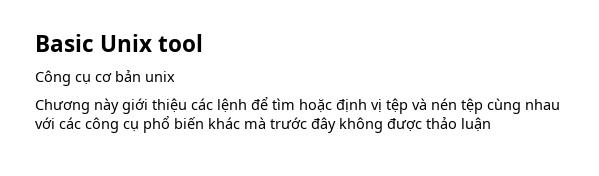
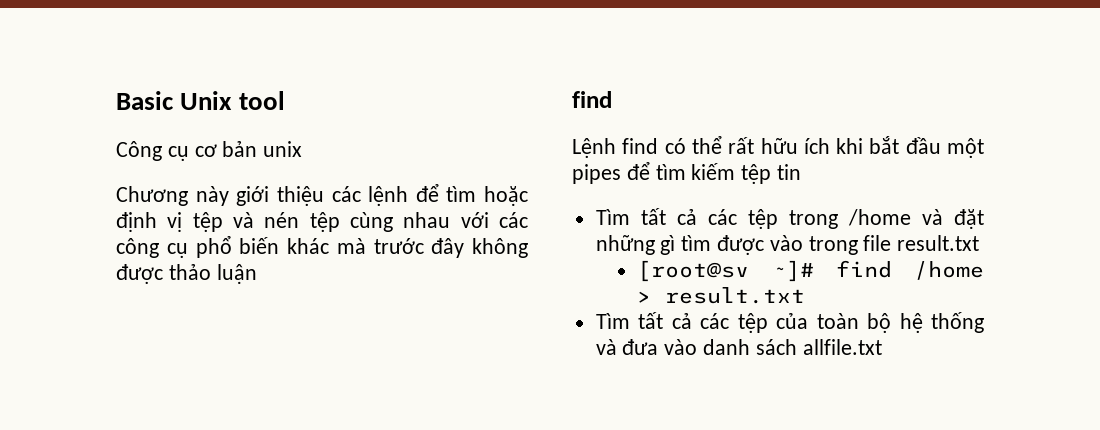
(491, 124) none -> [572,91,612,108] [572,136,984,158] [572,162,802,184] [595,208,984,229] [595,235,980,255] [637,260,984,282] [637,287,806,304] [595,312,985,333] [595,339,882,355] // find // Lệnh find có thể rất hữu ích khi bắt đầu một pipes để tìm kiếm tệp tin // Tìm tất cả các tệp trong /home và đặt những gì tìm được vào trong file result.txt // [root@sv ~]# find /home > result.txt // Tìm tất cả các tệp của toàn bộ hệ thống và đưa vào danh sách allfile.txt

